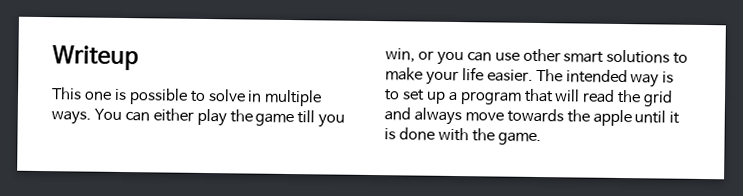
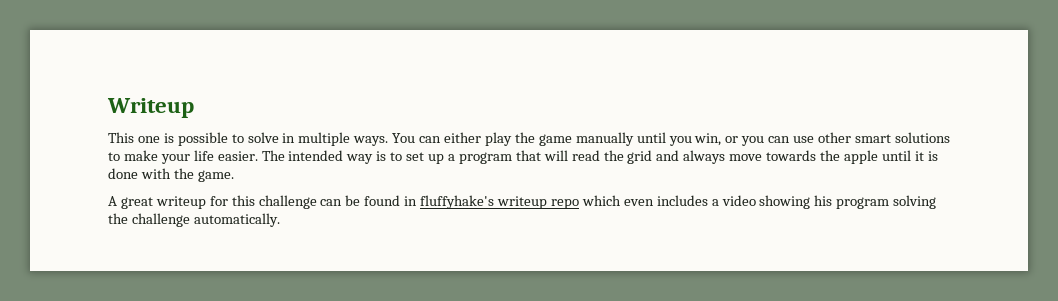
[297,110,316,124] till -> [575,132,666,146] manually until
(541, 139) none -> [108,195,937,209] [108,213,280,227] // A great writeup for this challenge can be found in fluffyhake's writeup repo which even includes a video showing his program solving the challenge automatically.

